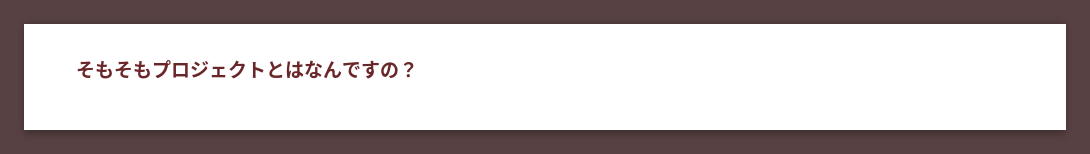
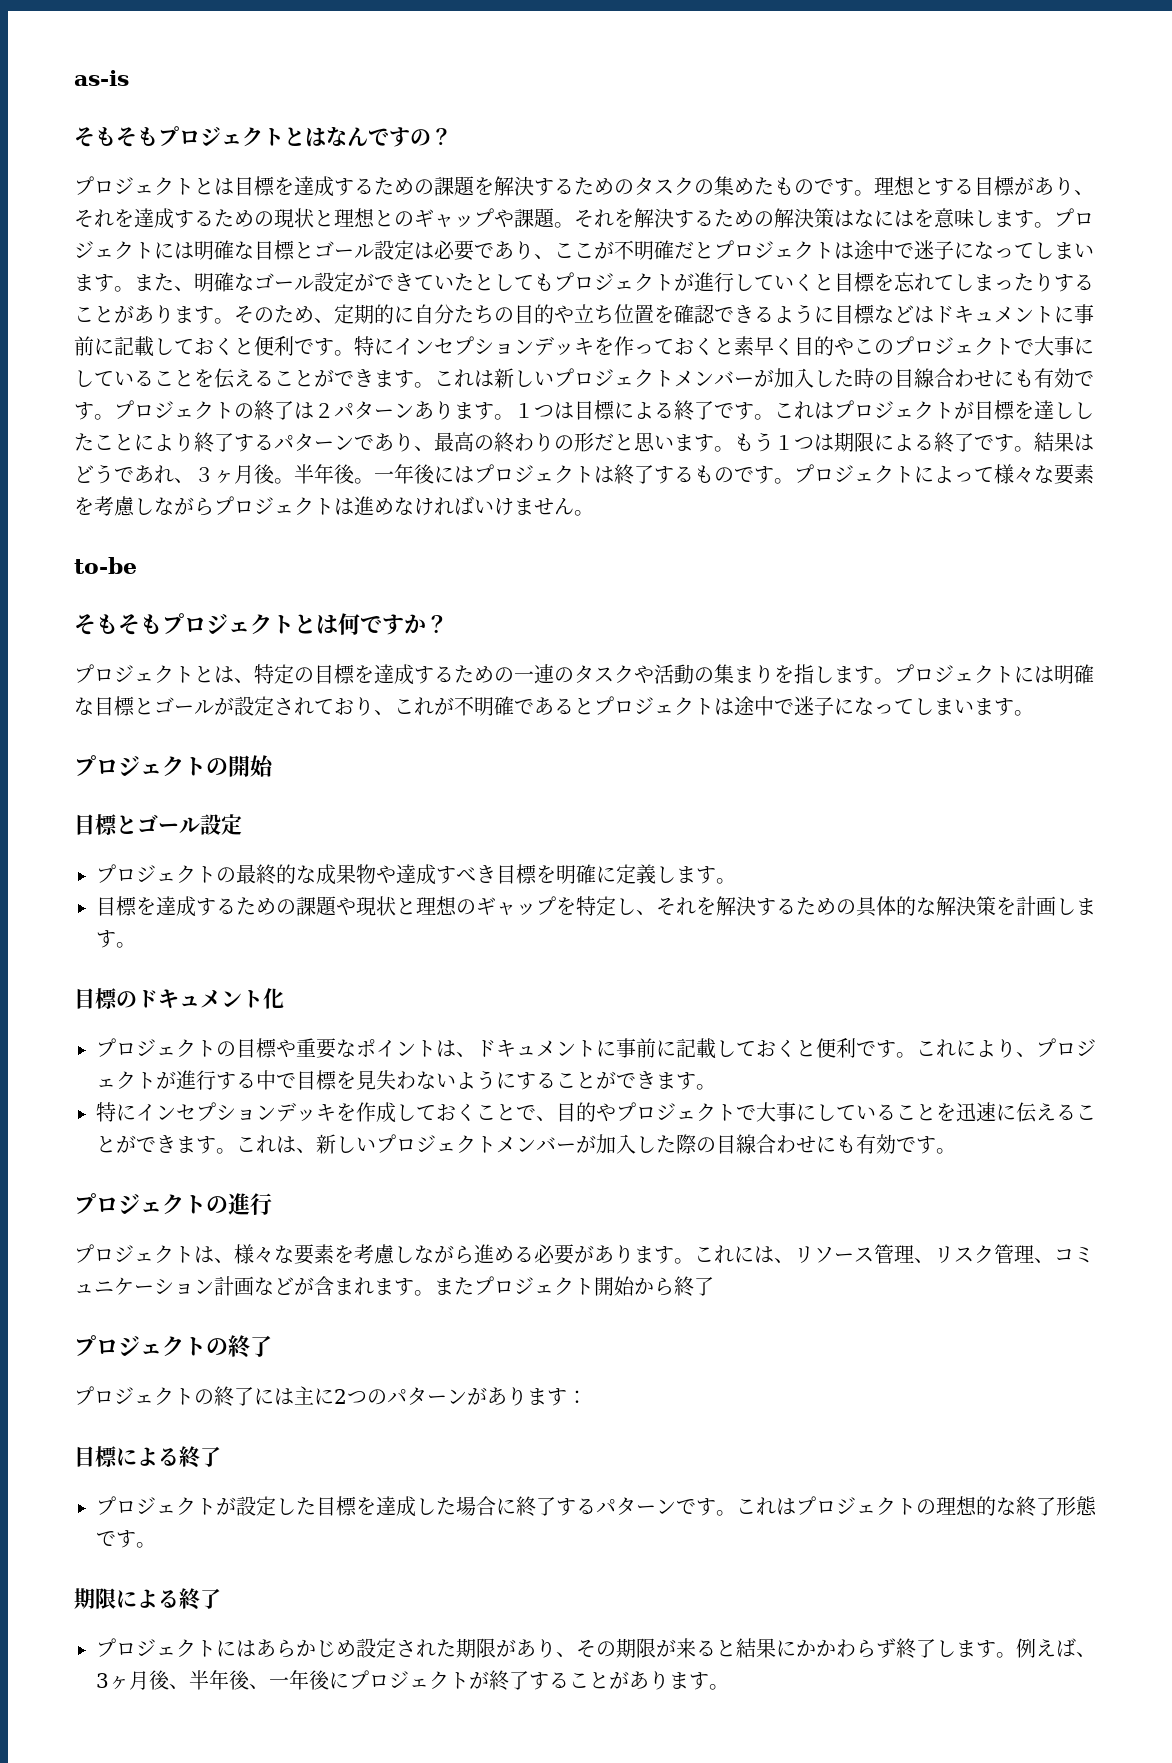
(76, 70) none -> [74,70,129,86] as-is //
(418, 70) none -> [74,176,1094,197] [74,208,1094,229] [74,240,1094,261] [74,272,1094,292] [74,304,1094,324] [74,336,1094,357] [74,368,1094,389] [74,400,1094,421] [74,432,1094,453] [74,464,1094,485] [74,496,594,516] [74,557,137,574] [74,613,448,635] [74,664,1094,685] [74,696,1034,716] [74,755,274,777] [74,814,242,835] [96,864,736,885] [96,896,1096,917] [96,930,136,948] [74,988,284,1009] [96,1038,1096,1059] [96,1070,716,1090] [96,1102,1096,1123] [96,1134,956,1154] [74,1193,272,1215] [74,1244,1094,1265] [74,1276,714,1297] [74,1335,272,1358] [74,1386,587,1407] [74,1446,221,1468] [96,1496,1097,1517] [96,1530,156,1548] [74,1588,221,1610] [96,1638,1096,1659] [96,1670,729,1691] // プロジェクトとは目標を達成するための課題を解決するためのタスクの集めたものです。理想とする目標があり、それを達成するための現状と理想とのギャップや課題。それを解決するための解決策はなにはを意味します。プロジェクトには明確な目標とゴール設定は必要であり、ここが不明確だとプロジェクトは途中で迷子になってしまいます。また、明確なゴール設定ができていたとしてもプロジェクトが進行していくと目標を忘れてしまったりすることがあります。そのため、定期的に自分たちの目的や立ち位置を確認できるように目標などはドキュメントに事前に記載しておくと便利です。特にインセプションデッキを作っておくと素早く目的やこのプロジェクトで大事にしていることを伝えることができます。これは新しいプロジェクトメンバーが加入した時の目線合わせにも有効です。プロジェクトの終了は２パターンあります。１つは目標による終了です。これはプロジェクトが目標を達ししたことにより終了するパターンであり、最高の終わりの形だと思います。もう１つは期限による終了です。結果はどうであれ、３ヶ月後。半年後。一年後にはプロジェクトは終了するものです。プロジェクトによって様々な要素を考慮しながらプロジェクトは進めなければいけません。 // to-be // そもそもプロジェクトとは何ですか？ // プロジェクトとは、特定の目標を達成するための一連のタスクや活動の集まりを指します。プロジェクトには明確な目標とゴールが設定されており、これが不明確であるとプロジェクトは途中で迷子になってしまいます。 // プロジェクトの開始 // 目標とゴール設定 // プロジェクトの最終的な成果物や達成すべき目標を明確に定義します。 // 目標を達成するための課題や現状と理想のギャップを特定し、それを解決するための具体的な解決策を計画します。 // 目標のドキュメント化 // プロジェクトの目標や重要なポイントは、ドキュメントに事前に記載しておくと便利です。これにより、プロジェクトが進行する中で目標を見失わないようにすることができます。 // 特にインセプションデッキを作成しておくことで、目的やプロジェクトで大事にしていることを迅速に伝えることができます。これは、新しいプロジェクトメンバーが加入した際の目線合わせにも有効です。 // プロジェクトの進行 // プロジェクトは、様々な要素を考慮しながら進める必要があります。これには、リソース管理、リスク管理、コミュニケーション計画などが含まれます。またプロジェクト開始から終了 // プロジェクトの終了 // プロジェクトの終了には主に2つのパターンがあります： // 目標による終了 // プロジェクトが設定した目標を達成した場合に終了するパターンです。これはプロジェクトの理想的な終了形態です。 // 期限による終了 // プロジェクトにはあらかじめ設定された期限があり、その期限が来ると結果にかかわらず終了します。例えば、3ヶ月後、半年後、一年後にプロジェクトが終了することがあります。

